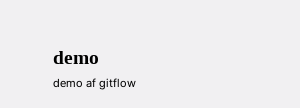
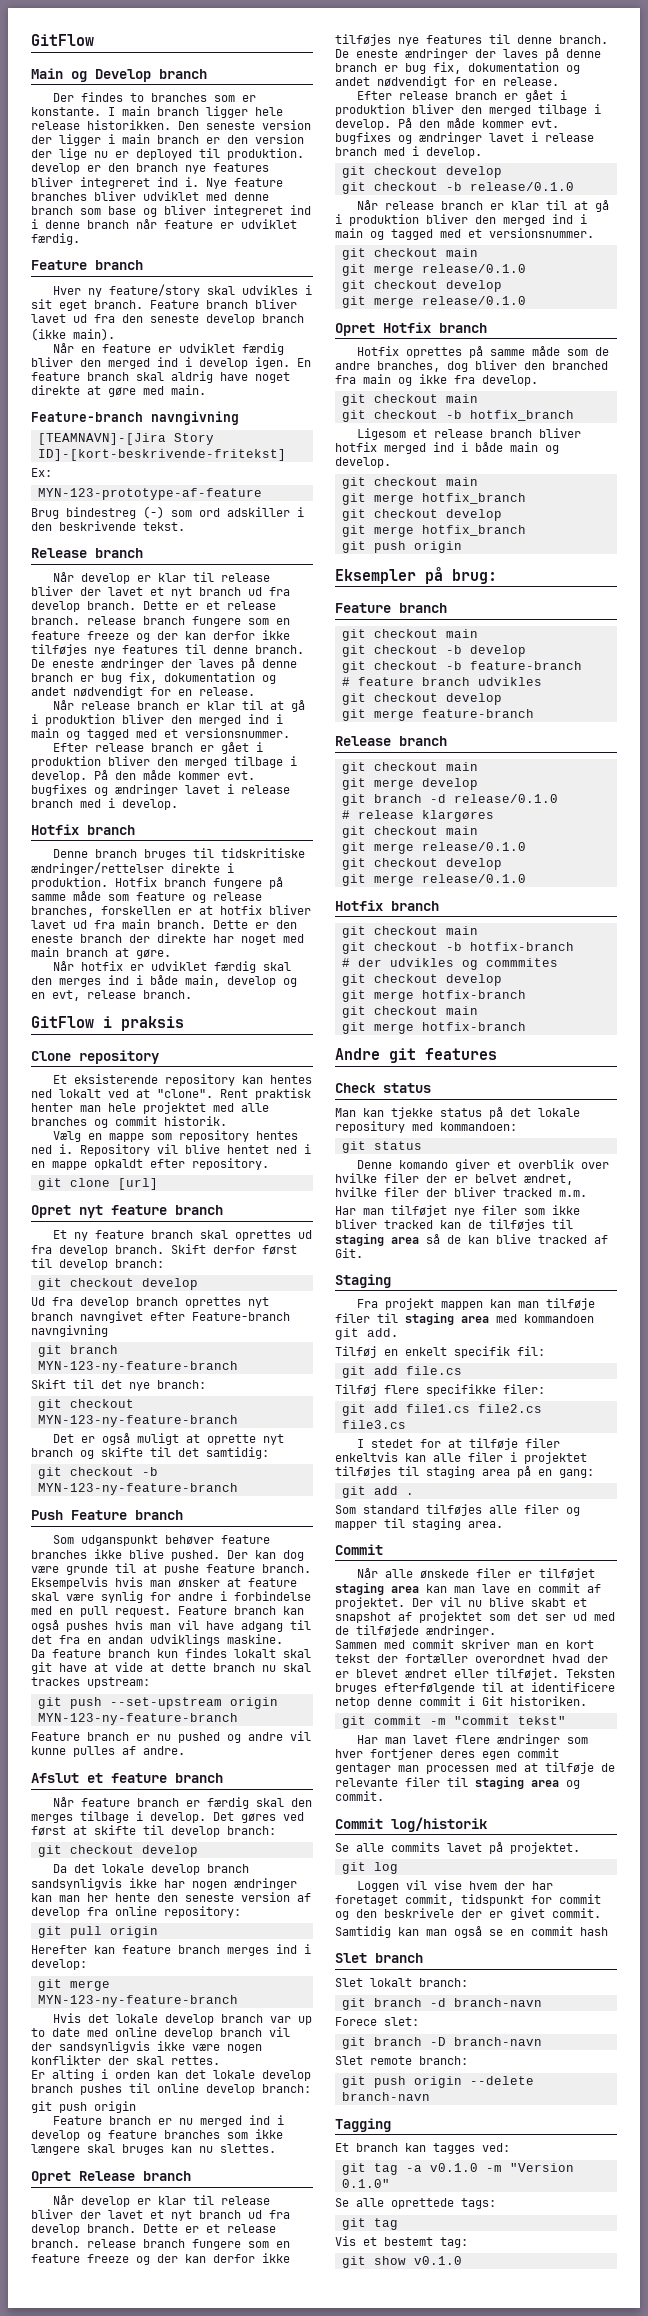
[53,51,99,64] [53,78,137,90] demo // demo af gitflow -> [31,34,94,46] [31,68,207,82] [53,92,257,102] [31,106,283,118] [31,120,311,130] [31,134,304,146] [31,148,304,160] [31,163,269,174] [31,177,283,189] [31,191,269,201] [31,205,311,217] [31,219,297,229] [31,233,80,245] [31,260,143,270] [53,284,313,297] [31,299,297,311] [31,314,304,325] [31,328,115,341] [53,343,285,355] [31,357,311,369] [31,371,290,383] [31,385,206,397] [31,411,239,425] [37,433,214,445] [37,449,286,461] [31,468,52,477] [37,488,262,500] [31,506,304,519] [31,521,185,531] [31,548,143,558] [53,572,271,584] [31,586,290,598] [31,601,276,612] [31,616,290,627] [31,630,290,642] [31,644,304,656] [31,658,297,670] [31,672,276,684] [31,686,255,698] [53,700,306,712] [31,714,283,726] [31,728,290,740] [53,742,264,754] [31,756,297,768] [31,770,255,782] [31,784,290,796] [31,798,178,810] [31,824,135,835] [53,848,306,860] [31,862,234,875] [31,877,283,889] [31,891,262,903] [31,905,311,917] [31,919,297,929] [31,933,304,945] [31,947,171,959] [53,961,292,973] [31,975,297,987] [31,990,192,1001] [31,1016,184,1031] [31,1050,159,1064] [53,1074,313,1086] [31,1088,311,1100] [31,1102,269,1114] [31,1116,227,1128] [53,1130,299,1142] [31,1144,311,1156] [31,1158,269,1170] [37,1178,158,1190] [31,1205,223,1218] [53,1230,313,1241] [31,1244,297,1256] [31,1258,164,1270] [37,1278,198,1290] [31,1297,269,1308] [31,1311,290,1323] [31,1325,108,1337] [37,1345,118,1357] [37,1361,238,1373] [31,1379,206,1391] [37,1399,134,1411] [37,1415,238,1427] [53,1433,285,1445] [31,1447,269,1459] [37,1467,158,1479] [37,1483,238,1495] [31,1510,183,1520] [53,1535,271,1546] [31,1549,304,1561] [31,1563,311,1575] [31,1577,297,1589] [31,1591,311,1603] [31,1606,304,1617] [31,1620,311,1632] [31,1634,283,1646] [31,1648,311,1658] [31,1662,311,1674] [31,1677,150,1688] [37,1697,278,1709] [37,1713,238,1725] [31,1731,311,1743] [31,1746,185,1757] [31,1773,223,1783] [53,1797,313,1809] [31,1811,304,1823] [31,1825,276,1837] [37,1845,198,1857] [53,1864,250,1875] [31,1878,297,1890] [31,1892,311,1902] [31,1906,241,1918] [37,1926,158,1938] [31,1944,311,1956] [31,1959,87,1970] [37,1979,110,1991] [37,1995,238,2007] [53,2013,313,2025] [31,2027,290,2039] [31,2041,262,2053] [31,2055,220,2065] [31,2069,311,2081] [31,2083,311,2095] [31,2101,136,2113] [53,2115,285,2127] [31,2129,283,2141] [31,2144,276,2155] [31,2171,191,2184] [53,2195,271,2207] [31,2209,290,2221] [31,2224,276,2235] [31,2239,290,2250] [31,2253,290,2265] [335,34,608,46] [335,48,601,60] [335,62,580,74] [335,76,559,88] [357,90,568,102] [335,104,601,116] [335,118,559,130] [335,132,594,144] [335,146,482,158] [341,166,502,178] [341,182,574,194] [357,200,610,212] [335,214,587,226] [335,228,594,240] [341,248,478,260] [341,264,526,276] [341,280,502,292] [341,296,526,308] [335,322,487,336] [357,346,610,358] [335,360,608,372] [335,374,538,386] [341,394,478,406] [341,410,574,422] [357,428,582,440] [335,442,559,454] [335,457,391,468] [341,477,478,489] [341,493,526,505] [341,509,502,521] [341,525,526,537] [341,541,462,553] [335,567,497,584] [335,603,447,613] [341,629,478,641] [341,645,526,657] [341,661,582,673] [341,677,542,686] [341,693,502,705] [341,709,534,721] [335,736,447,746] [341,762,478,774] [341,778,478,790] [341,794,558,806] [341,810,494,822] [341,826,478,838] [341,842,526,854] [341,858,502,870] [341,874,526,886] [335,900,439,911] [341,926,478,938] [341,942,574,954] [341,958,558,970] [341,974,502,986] [341,990,526,1002] [341,1006,478,1018] [341,1022,526,1034] [335,1048,497,1063] [335,1083,431,1093] [335,1107,580,1119] [335,1121,517,1133] [341,1141,422,1153] [357,1159,610,1171] [335,1173,573,1185] [335,1187,587,1197] [335,1205,580,1217] [335,1219,573,1231] [335,1233,608,1246] [335,1248,363,1258] [335,1274,391,1288] [357,1298,596,1310] [335,1312,594,1325] [335,1328,398,1340] [335,1346,545,1358] [341,1366,462,1378] [335,1384,545,1396] [341,1404,542,1416] [341,1420,406,1429] [357,1438,561,1450] [335,1452,587,1464] [335,1466,594,1478] [341,1486,414,1498] [335,1504,580,1516] [335,1518,503,1530] [335,1544,383,1555] [357,1568,596,1580] [335,1582,601,1595] [335,1597,587,1609] [335,1611,615,1623] [335,1625,496,1637] [335,1639,594,1649] [335,1654,608,1663] [335,1668,615,1680] [335,1682,615,1694] [335,1696,587,1708] [341,1716,566,1728] [357,1734,589,1746] [335,1748,559,1760] [335,1762,615,1774] [335,1776,580,1789] [335,1791,384,1801] [335,1817,487,1832] [335,1842,580,1854] [341,1862,398,1874] [357,1880,554,1892] [335,1894,601,1906] [335,1908,601,1920] [335,1926,608,1938] [335,1953,423,1963] [335,1978,468,1987] [341,1998,542,2010] [335,2017,419,2026] [341,2037,542,2049] [335,2056,468,2065] [341,2076,534,2088] [341,2092,430,2101] [335,2118,391,2132] [335,2143,510,2154] [341,2163,574,2175] [341,2179,390,2188] [335,2198,496,2209] [341,2218,398,2230] [335,2236,468,2248] [341,2256,462,2268] GitFlow // Main og Develop branch // Der findes to branches som er konstante. I main branch ligger hele release historikken. Den seneste version der ligger i main branch er den version der lige nu er deployed til produktion. develop er den branch nye features bliver integreret ind i. Nye feature branches bliver udviklet med denne branch som base og bliver integreret ind i denne branch når feature er udviklet færdig. // Feature branch // Hver ny feature/story skal udvikles i sit eget branch. Feature branch bliver lavet ud fra den seneste develop branch (ikke main). // Når en feature er udviklet færdig bliver den merged ind i develop igen. En feature branch skal aldrig have noget direkte at gøre med main. // Feature-branch navngivning // [TEAMNAVN]-[Jira Story ID]-[kort-beskrivende-fritekst] // Ex: // MYN-123-prototype-af-feature // Brug bindestreg (-) som ord adskiller i den beskrivende tekst. // Release branch // Når develop er klar til release bliver der lavet et nyt branch ud fra develop branch. Dette er et release branch. release branch fungere som en feature freeze og der kan derfor ikke tilføjes nye features til denne branch. De eneste ændringer der laves på denne branch er bug fix, dokumentation og andet nødvendigt for en release. // Når release branch er klar til at gå i produktion bliver den merged ind i main og tagged med et versionsnummer. // Efter release branch er gået i produktion bliver den merged tilbage i develop. På den måde kommer evt. bugfixes og ændringer lavet i release branch med i develop. // Hotfix branch // Denne branch bruges til tidskritiske ændringer/rettelser direkte i produktion. Hotfix branch fungere på samme måde som feature og release branches, forskellen er at hotfix bliver lavet ud fra main branch. Dette er den eneste branch der direkte har noget med main branch at gøre. // Når hotfix er udviklet færdig skal den merges ind i både main, develop og en evt, release branch. // GitFlow i praksis // Clone repository // Et eksisterende repository kan hentes ned lokalt ved at "clone". Rent praktisk henter man hele projektet med alle branches og commit historik. // Vælg en mappe som repository hentes ned i. Repository vil blive hentet ned i en mappe opkaldt efter repository. // git clone [url] // Opret nyt feature branch // Et ny feature branch skal oprettes ud fra develop branch. Skift derfor først til develop branch: // git checkout develop // Ud fra develop branch oprettes nyt branch navngivet efter Feature-branch navngivning // git branch MYN-123-ny-feature-branch // Skift til det nye branch: // git checkout MYN-123-ny-feature-branch // Det er også muligt at oprette nyt branch og skifte til det samtidig: // git checkout -b MYN-123-ny-feature-branch // Push Feature branch // Som udganspunkt behøver feature branches ikke blive pushed. Der kan dog være grunde til at pushe feature branch. Eksempelvis hvis man ønsker at feature skal være synlig for andre i forbindelse med en pull request. Feature branch kan også pushes hvis man vil have adgang til det fra en andan udviklings maskine. // Da feature branch kun findes lokalt skal git have at vide at dette branch nu skal trackes upstream: // git push --set-upstream origin MYN-123-ny-feature-branch // Feature branch er nu pushed og andre vil kunne pulles af andre. // Afslut et feature branch // Når feature branch er færdig skal den merges tilbage i develop. Det gøres ved først at skifte til develop branch: // git checkout develop // Da det lokale develop branch sandsynligvis ikke har nogen ændringer kan man her hente den seneste version af develop fra online repository: // git pull origin // Herefter kan feature branch merges ind i develop: // git merge MYN-123-ny-feature-branch // Hvis det lokale develop branch var up to date med online develop branch vil der sandsynligvis ikke være nogen konflikter der skal rettes. // Er alting i orden kan det lokale develop branch pushes til online develop branch: // git push origin // Feature branch er nu merged ind i develop og feature branches som ikke længere skal bruges kan nu slettes. // Opret Release branch // Når develop er klar til release bliver der lavet et nyt branch ud fra develop branch. Dette er et release branch. release branch fungere som en feature freeze og der kan derfor ikke tilføjes nye features til denne branch. De eneste ændringer der laves på denne branch er bug fix, dokumentation og andet nødvendigt for en release. // Efter release branch er gået i produktion bliver den merged tilbage i develop. På den måde kommer evt. bugfixes og ændringer lavet i release branch med i develop. // git checkout develop // git checkout -b release/0.1.0 // Når release branch er klar til at gå i produktion bliver den merged ind i main og tagged med et versionsnummer. // git checkout main // git merge release/0.1.0 // git checkout develop // git merge release/0.1.0 // Opret Hotfix branch // Hotfix oprettes på samme måde som de andre branches, dog bliver den branched fra main og ikke fra develop. // git checkout main // git checkout -b hotfix_branch // Ligesom et release branch bliver hotfix merged ind i både main og develop. // git checkout main // git merge hotfix_branch // git checkout develop // git merge hotfix_branch // git push origin // Eksempler på brug: // Feature branch // git checkout main // git checkout -b develop // git checkout -b feature-branch // # feature branch udvikles // git checkout develop // git merge feature-branch // Release branch // git checkout main // git merge develop // git branch -d release/0.1.0 // # release klargøres // git checkout main // git merge release/0.1.0 // git checkout develop // git merge release/0.1.0 // Hotfix branch // git checkout main // git checkout -b hotfix-branch // # der udvikles og commmites // git checkout develop // git merge hotfix-branch // git checkout main // git merge hotfix-branch // Andre git features // Check status // Man kan tjekke status på det lokale repositury med kommandoen: // git status // Denne komando giver et overblik over hvilke filer der er belvet ændret, hvilke filer der bliver tracked m.m. // Har man tilføjet nye filer som ikke bliver tracked kan de tilføjes til staging area så de kan blive tracked af Git. // Staging // Fra projekt mappen kan man tilføje filer til staging area med kommandoen git add. // Tilføj en enkelt specifik fil: // git add file.cs // Tilføj flere specifikke filer: // git add file1.cs file2.cs file3.cs // I stedet for at tilføje filer enkeltvis kan alle filer i projektet tilføjes til staging area på en gang: // git add . // Som standard tilføjes alle filer og mapper til staging area. // Commit // Når alle ønskede filer er tilføjet staging area kan man lave en commit af projektet. Der vil nu blive skabt et snapshot af projektet som det ser ud med de tilføjede ændringer. // Sammen med commit skriver man en kort tekst der fortæller overordnet hvad der er blevet ændret eller tilføjet. Teksten bruges efterfølgende til at identificere netop denne commit i Git historiken. // git commit -m "commit tekst" // Har man lavet flere ændringer som hver fortjener deres egen commit gentager man processen med at tilføje de relevante filer til staging area og commit. // Commit log/historik // Se alle commits lavet på projektet. // git log // Loggen vil vise hvem der har foretaget commit, tidspunkt for commit og den beskrivele der er givet commit. // Samtidig kan man også se en commit hash // Slet branch // Slet lokalt branch: // git branch -d branch-navn // Forece slet: // git branch -D branch-navn // Slet remote branch: // git push origin --delete branch-navn // Tagging // Et branch kan tagges ved: // git tag -a v0.1.0 -m "Version 0.1.0" // Se alle oprettede tags: // git tag // Vis et bestemt tag: // git show v0.1.0

